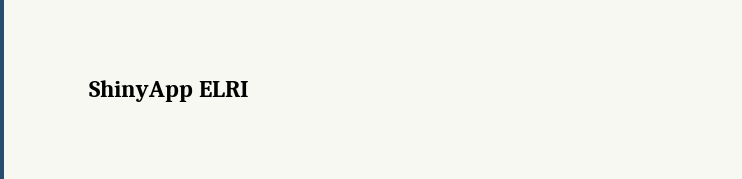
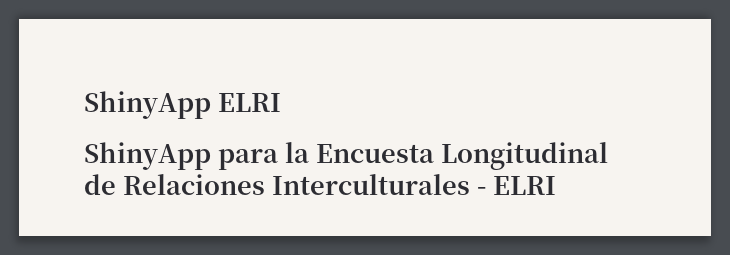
(250, 89) none -> [84,142,608,170] [84,174,556,195] // ShinyApp para la Encuesta Longitudinal de Relaciones Interculturales - ELRI

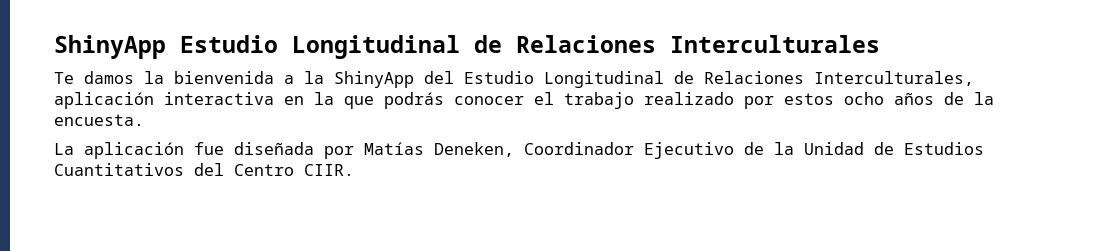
[84,91,281,119] [84,142,434,170] ShinyApp ELRI // ShinyApp para la Encuesta -> [54,35,278,59] ShinyApp Estudio
[476,176,556,195] - ELRI -> [54,71,974,88] [54,92,994,109] [54,114,144,126] [54,142,984,159] [54,163,354,176] // Te damos la bienvenida a la ShinyApp del Estudio Longitudinal de Relaciones Interculturales, aplicación interactiva en la que podrás conocer el trabajo realizado por estos ocho años de la encuesta. // La aplicación fue diseñada por Matías Deneken, Coordinador Ejecutivo de la Unidad de Estudios Cuantitativos del Centro CIIR.

